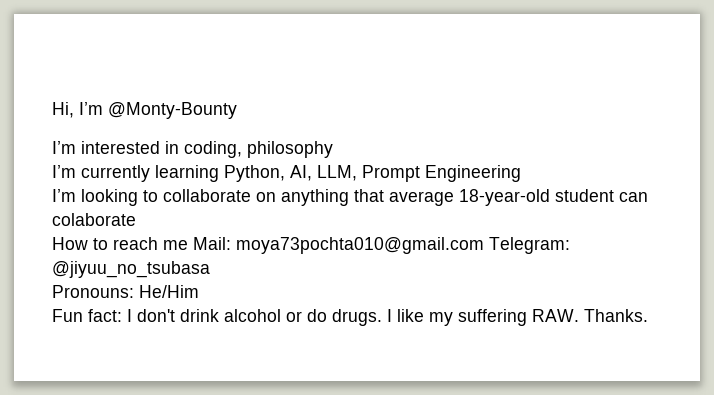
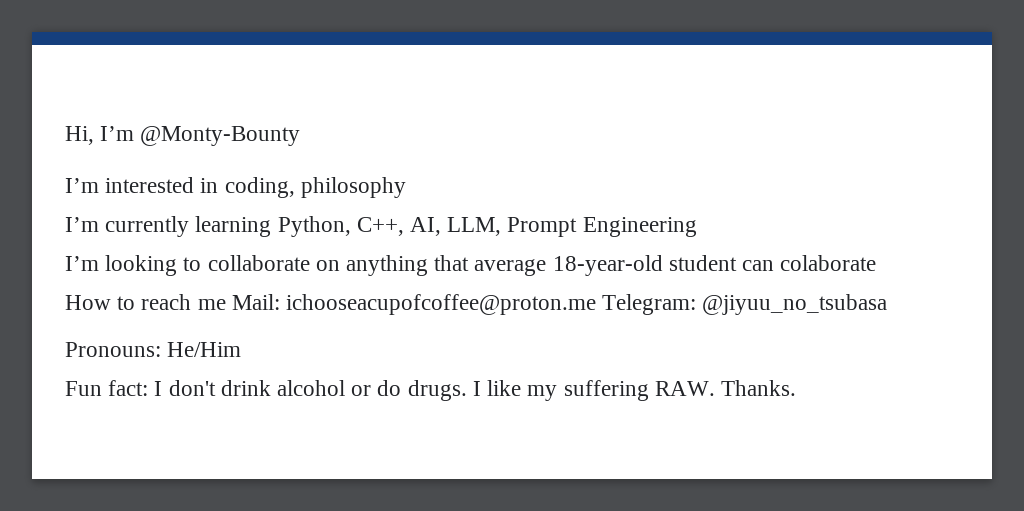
(285, 173) none -> [356,217,404,236] C++,
[236,237,484,254] moya73pochta010@gmail.com -> [286,294,597,315] ichooseacupofcoffee@proton.me

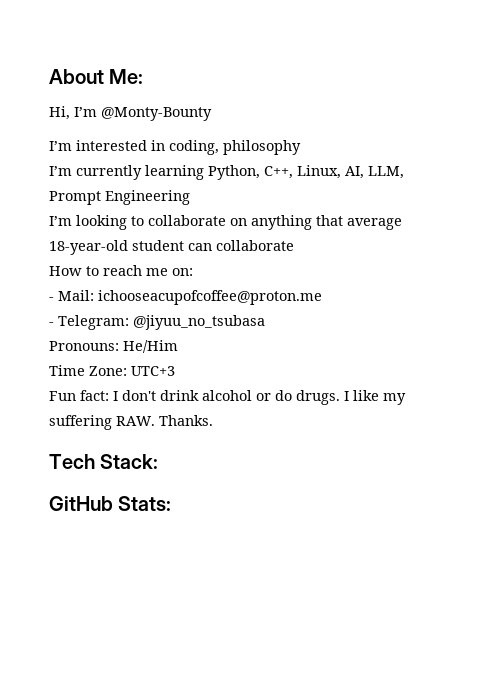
(65, 135) none -> [49,69,144,84] About Me: //
(404, 226) none -> [297,165,341,179] Linux,
[780,255,877,271] colaborate -> [216,240,294,251] collaborate
(226, 304) none -> [172,268,193,276] [49,297,54,301] on: // -
(597, 304) none -> [49,322,54,326] // -
(242, 349) none -> [49,365,175,376] // Time Zone: UTC+3
(796, 388) none -> [49,454,159,469] [49,496,172,511] // Tech Stack: // GitHub Stats:

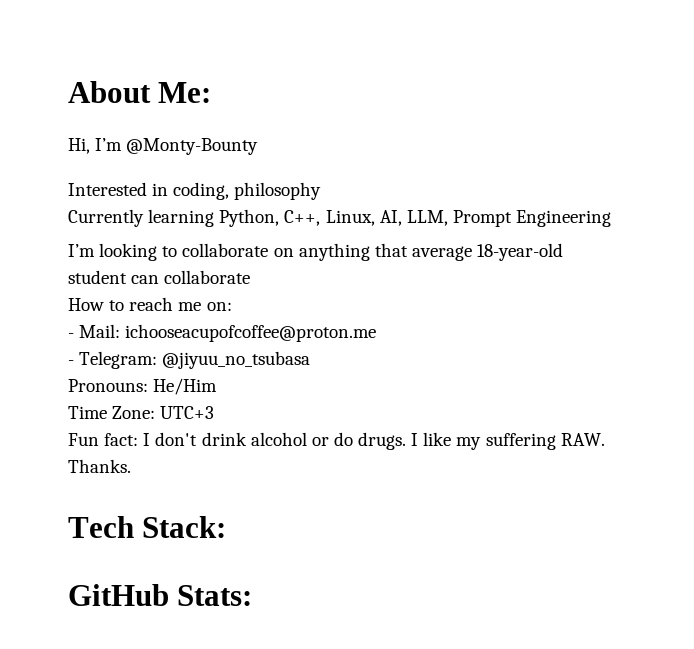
[49,140,147,151] I’m interested -> [68,182,147,196] Interested
[49,165,142,180] I’m currently -> [68,209,144,227] Currently

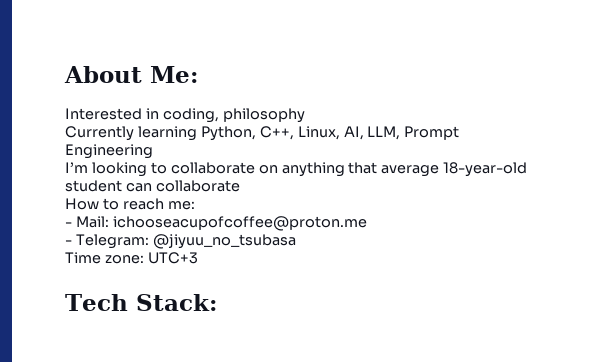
[68,138,259,155] // Hi, I’m @Monty-Bounty -> (198, 74) none
[178,302,232,311] me on: -> [167,201,195,210] me:
[68,378,218,395] // Pronouns: He/Him -> (296, 241) none
[112,406,156,419] Zone: -> [104,255,144,264] zone:
[68,432,605,450] [68,459,131,473] // Fun fact: I don't drink alcohol or do drugs. I like my suffering RAW. Thanks. -> (198, 258) none
[68,584,253,606] // GitHub Stats: -> (217, 302) none

